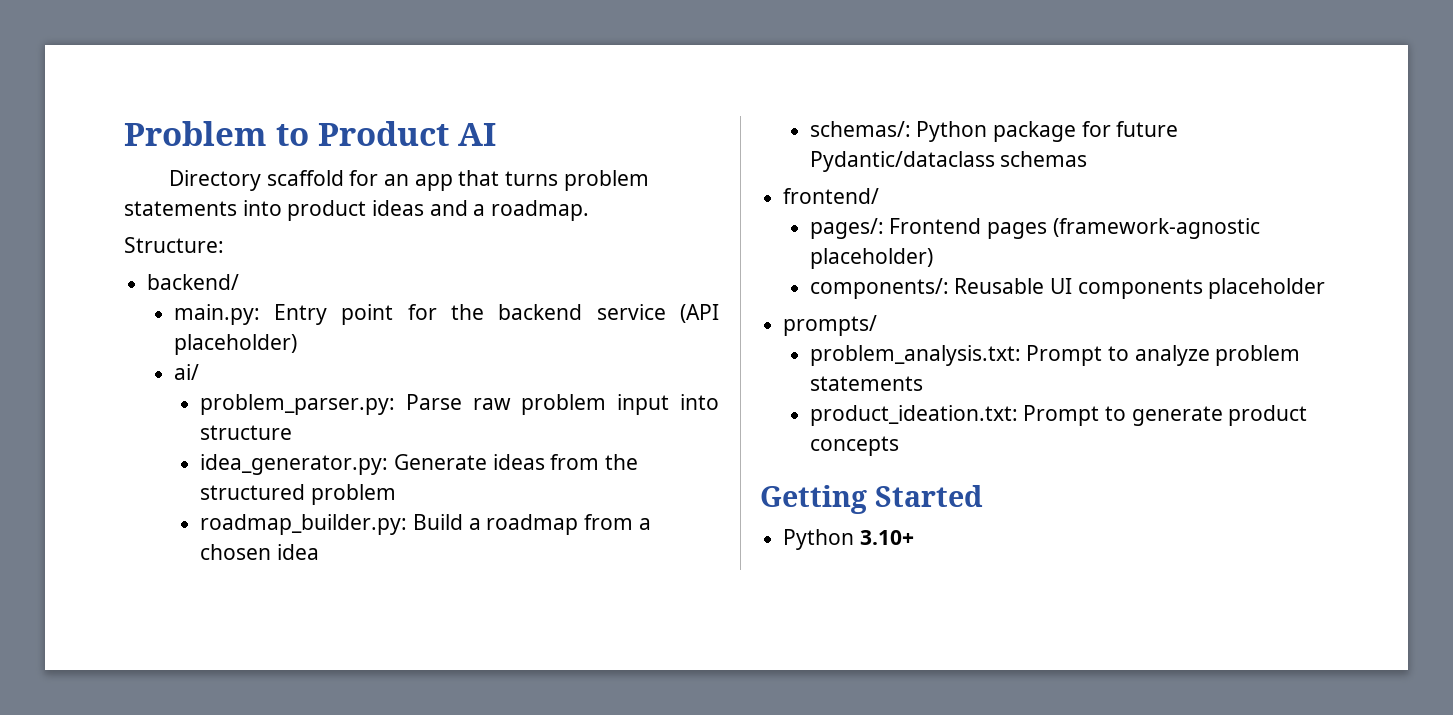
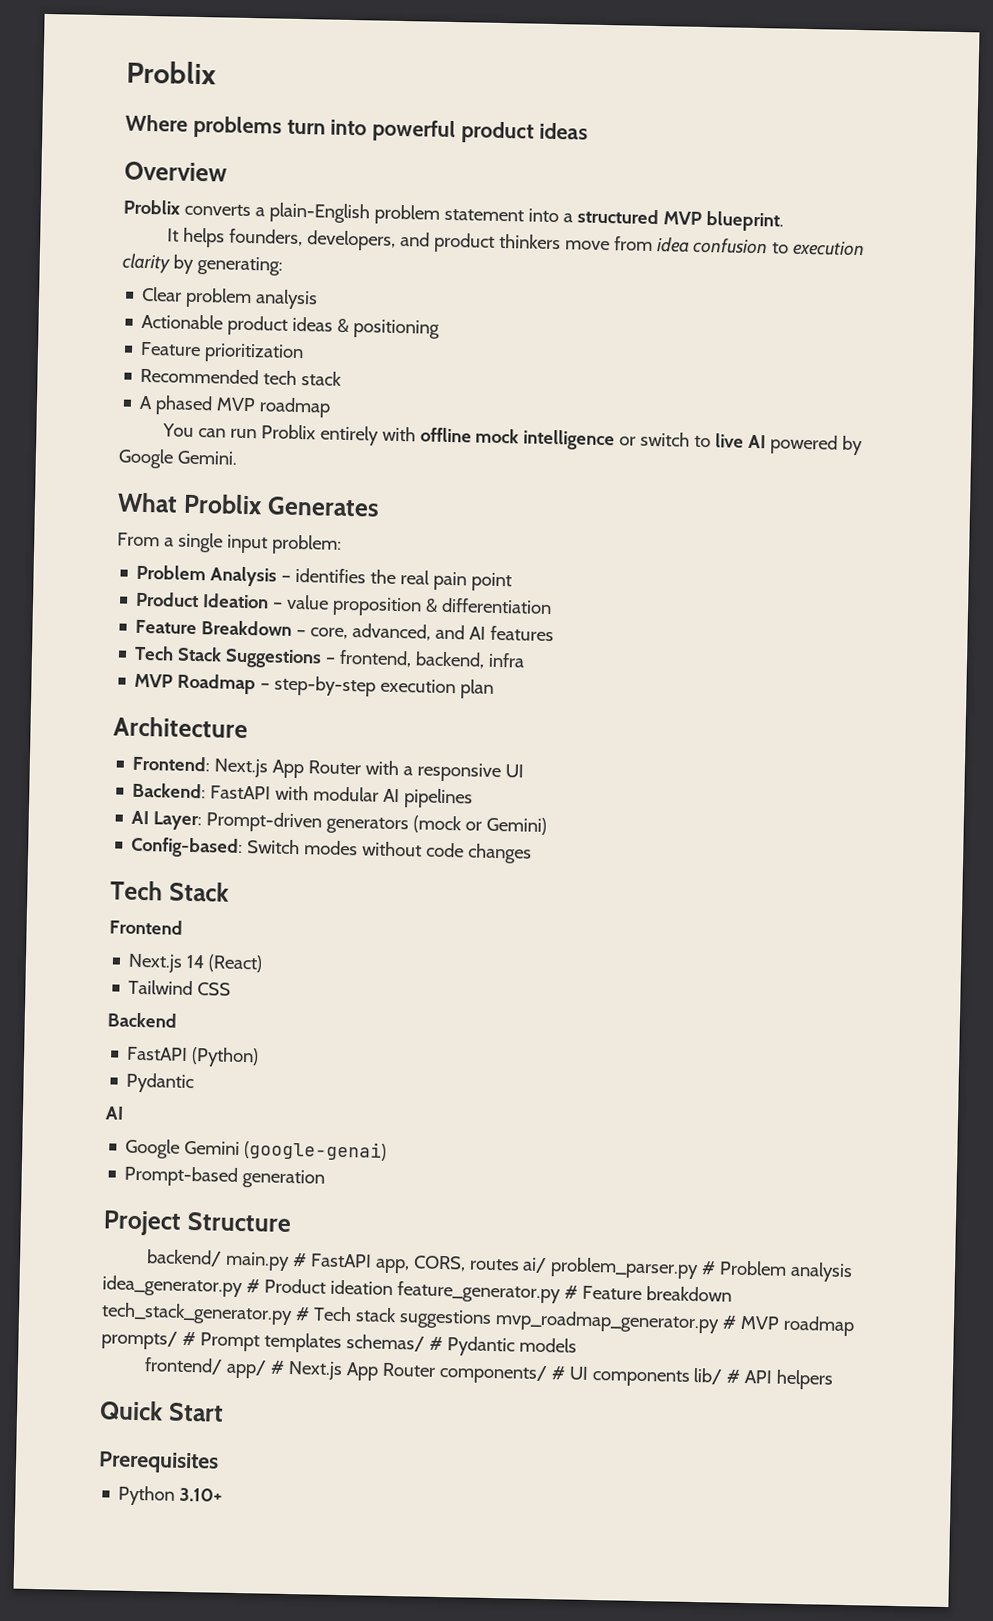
[124,121,496,146] [168,170,649,191] [124,200,590,221] [124,237,224,253] [147,274,240,290] [173,304,719,325] [173,334,297,355] [173,364,199,380] [200,394,719,415] [200,425,293,440] [200,454,638,475] [200,484,396,505] [200,514,651,535] [200,544,319,560] [809,121,1179,142] [809,151,1088,172] [783,188,880,204] [809,218,1260,239] [809,248,933,269] [809,278,1326,299] [783,315,878,336] [809,345,1301,366] [809,376,923,391] [809,405,1308,426] [809,436,899,456] [760,485,983,514] Problem to Product AI // Directory scaffold for an app that turns problem statements into product ideas and a roadmap. // Structure: // backend/ // main.py: Entry point for the backend service (API placeholder) // ai/ // problem_parser.py: Parse raw problem input into structure // idea_generator.py: Generate ideas from the structured problem // roadmap_builder.py: Build a roadmap from a chosen idea // schemas/: Python package for future Pydantic/dataclass schemas // frontend/ // pages/: Frontend pages (framework-agnostic placeholder) // components/: Reusable UI components placeholder // prompts/ // problem_analysis.txt: Prompt to analyze problem statements // product_ideation.txt: Prompt to generate product concepts // Getting Started -> [126,60,216,85] [125,114,588,144] [124,161,227,182] [123,199,784,232] [166,227,866,257] [122,253,283,276] [141,286,319,310] [141,313,441,339] [140,341,305,364] [140,367,343,386] [139,395,332,418] [161,423,864,456] [118,448,238,469] [117,492,380,517] [117,532,342,555] [136,564,513,592] [135,591,553,617] [135,619,555,642] [134,645,526,669] [134,673,495,699] [113,716,248,739] [132,755,525,783] [132,782,474,809] [131,810,548,836] [131,836,533,864] [110,880,229,902] [109,919,183,935] [128,953,264,973] [128,979,232,996] [107,1012,177,1028] [127,1046,260,1068] [126,1072,195,1094] [105,1106,124,1120] [125,1138,388,1161] [124,1165,326,1189] [103,1210,292,1236] [145,1249,854,1283] [102,1275,732,1304] [101,1302,855,1337] [101,1330,577,1357] [143,1357,835,1390] [99,1400,224,1422] [98,1451,219,1474] Problix // Where problems turn into powerful product ideas // Overview // Problix converts a plain-English problem statement into a structured MVP blueprint. // It helps founders, developers, and product thinkers move from idea confusion to execution clarity by generating: // Clear problem analysis // Actionable product ideas & positioning // Feature prioritization // Recommended tech stack // A phased MVP roadmap // You can run Problix entirely with offline mock intelligence or switch to live AI powered by Google Gemini. // What Problix Generates // From a single input problem: // Problem Analysis – identifies the real pain point // Product Ideation – value proposition & differentiation // Feature Breakdown – core, advanced, and AI features // Tech Stack Suggestions – frontend, backend, infra // MVP Roadmap – step-by-step execution plan // Architecture // Frontend: Next.js App Router with a responsive UI // Backend: FastAPI with modular AI pipelines // AI Layer: Prompt-driven generators (mock or Gemini) // Config-based: Switch modes without code changes // Tech Stack // Frontend // Next.js 14 (React) // Tailwind CSS // Backend // FastAPI (Python) // Pydantic // AI // Google Gemini (google-genai) // Prompt-based generation // Project Structure // backend/ main.py # FastAPI app, CORS, routes ai/ problem_parser.py # Problem analysis idea_generator.py # Product ideation feature_generator.py # Feature breakdown tech_stack_generator.py # Tech stack suggestions mvp_roadmap_generator.py # MVP roadmap prompts/ # Prompt templates schemas/ # Pydantic models // frontend/ app/ # Next.js App Router components/ # UI components lib/ # API helpers // Quick Start // Prerequisites

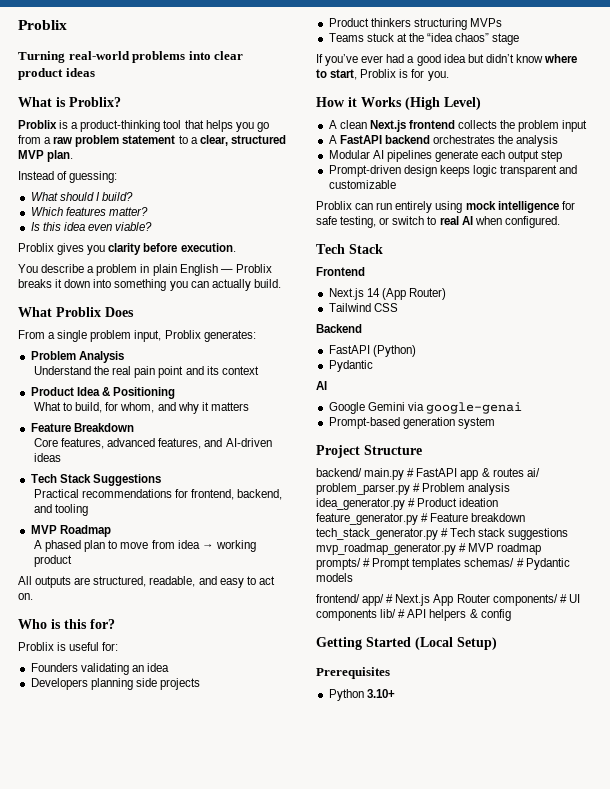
[125,114,588,144] [124,161,227,182] [123,199,784,232] [166,227,866,257] [122,253,283,276] [141,286,319,310] [141,313,441,339] [140,341,305,364] [140,367,343,386] [139,395,332,418] [161,423,864,456] [118,448,238,469] Where problems turn into powerful product ideas // Overview // Problix converts a plain-English problem statement into a structured MVP blueprint. // It helps founders, developers, and product thinkers move from idea confusion to execution clarity by generating: // Clear problem analysis // Actionable product ideas & positioning // Feature prioritization // Recommended tech stack // A phased MVP roadmap // You can run Problix entirely with offline mock intelligence or switch to live AI powered by Google Gemini. -> [18,51,244,63] [18,68,95,80] [18,97,121,107] [18,120,269,132] [18,135,286,147] [18,150,74,162] [18,171,118,183] [30,192,133,201] [30,207,148,216] [30,222,153,231] [18,243,236,255] [18,264,272,276] [18,279,281,291] Turning real-world problems into clear product ideas // What is Problix? // Problix is a product-thinking tool that helps you go from a raw problem statement to a clear, structured MVP plan. // Instead of guessing: // What should I build? // Which features matter? // Is this idea even viable? // Problix gives you clarity before execution. // You describe a problem in plain English — Problix breaks it down into something you can actually build.
[266,496,380,517] Generates -> [105,307,134,317] Does
[226,534,342,555] input problem: -> [90,330,256,342] problem input, Problix generates:
[281,567,367,584] – identifies -> [34,366,92,375] // Understand
[135,591,553,617] [135,619,555,642] [134,645,526,669] [134,673,495,699] [113,716,248,739] [132,755,525,783] [132,782,474,809] [131,810,548,836] [131,836,533,864] // Product Ideation – value proposition & differentiation // Feature Breakdown – core, advanced, and AI features // Tech Stack Suggestions – frontend, backend, infra // MVP Roadmap – step-by-step execution plan // Architecture // Frontend: Next.js App Router with a responsive UI // Backend: FastAPI with modular AI pipelines // AI Layer: Prompt-driven generators (mock or Gemini) // Config-based: Switch modes without code changes -> [185,366,259,375] [30,387,175,399] [34,402,249,414] [30,423,134,432] [34,438,272,449] [34,453,62,462] [30,474,161,486] [34,489,283,500] [34,504,89,516] [30,525,111,537] [34,540,256,552] [34,555,73,567] [18,576,275,588] [18,593,33,600] [18,619,115,629] [18,642,119,651] [30,663,169,675] [30,678,200,690] [328,18,502,30] [328,33,520,45] [316,54,578,66] [316,69,449,81] [316,97,481,110] [328,120,588,132] [328,135,559,147] [328,150,563,162] [328,165,578,177] [328,180,396,189] [316,201,575,213] [316,216,560,228] and its context // Product Idea & Positioning // What to build, for whom, and why it matters // Feature Breakdown // Core features, advanced features, and AI-driven ideas // Tech Stack Suggestions // Practical recommendations for frontend, backend, and tooling // MVP Roadmap // A phased plan to move from idea → working product // All outputs are structured, readable, and easy to act on. // Who is this for? // Problix is useful for: // Founders validating an idea // Developers planning side projects // Product thinkers structuring MVPs // Teams stuck at the “idea chaos” stage // If you’ve ever had a good idea but didn’t know where to start, Problix is for you. // How it Works (High Level) // A clean Next.js frontend collects the problem input // A FastAPI backend orchestrates the analysis // Modular AI pipelines generate each output step // Prompt-driven design keeps logic transparent and customizable // Problix can run entirely using mock intelligence for safe testing, or switch to real AI when configured.
[208,954,264,973] (React) -> [381,288,446,300] (App Router)
[244,1140,388,1161] (google-genai) -> [407,402,522,414] via google-genai
(326, 1179) none -> [457,417,495,429] system
[374,1255,466,1274] app, CORS, -> [460,468,490,480] app &
[99,1400,224,1422] // Quick Start -> [469,609,511,621] [316,637,497,650] & config // Getting Started (Local Setup)

